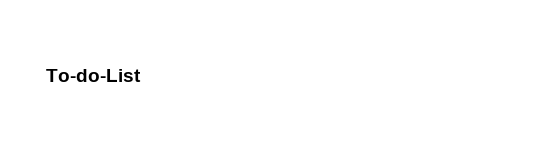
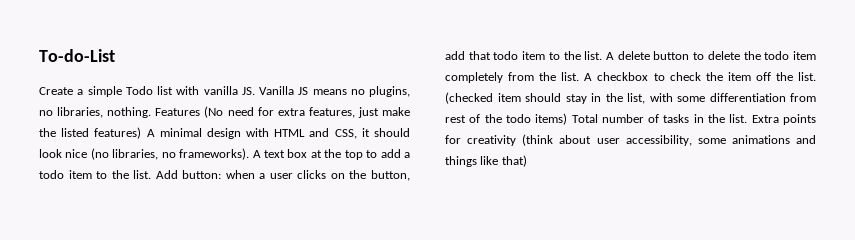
(141, 75) none -> [39,86,410,97] [39,106,410,118] [39,127,411,139] [39,148,411,160] [39,170,411,181] [445,51,816,60] [445,72,816,83] [445,92,816,104] [445,113,817,125] [445,134,816,146] [445,155,527,167] // Create a simple Todo list with vanilla JS. Vanilla JS means no plugins, no libraries, nothing. Features (No need for extra features, just make the listed features) A minimal design with HTML and CSS, it should look nice (no libraries, no frameworks). A text box at the top to add a todo item to the list. Add button: when a user clicks on the button, add that todo item to the list. A delete button to delete the todo item completely from the list. A checkbox to check the item off the list. (checked item should stay in the list, with some differentiation from rest of the todo items) Total number of tasks in the list. Extra points for creativity (think about user accessibility, some animations and things like that)

